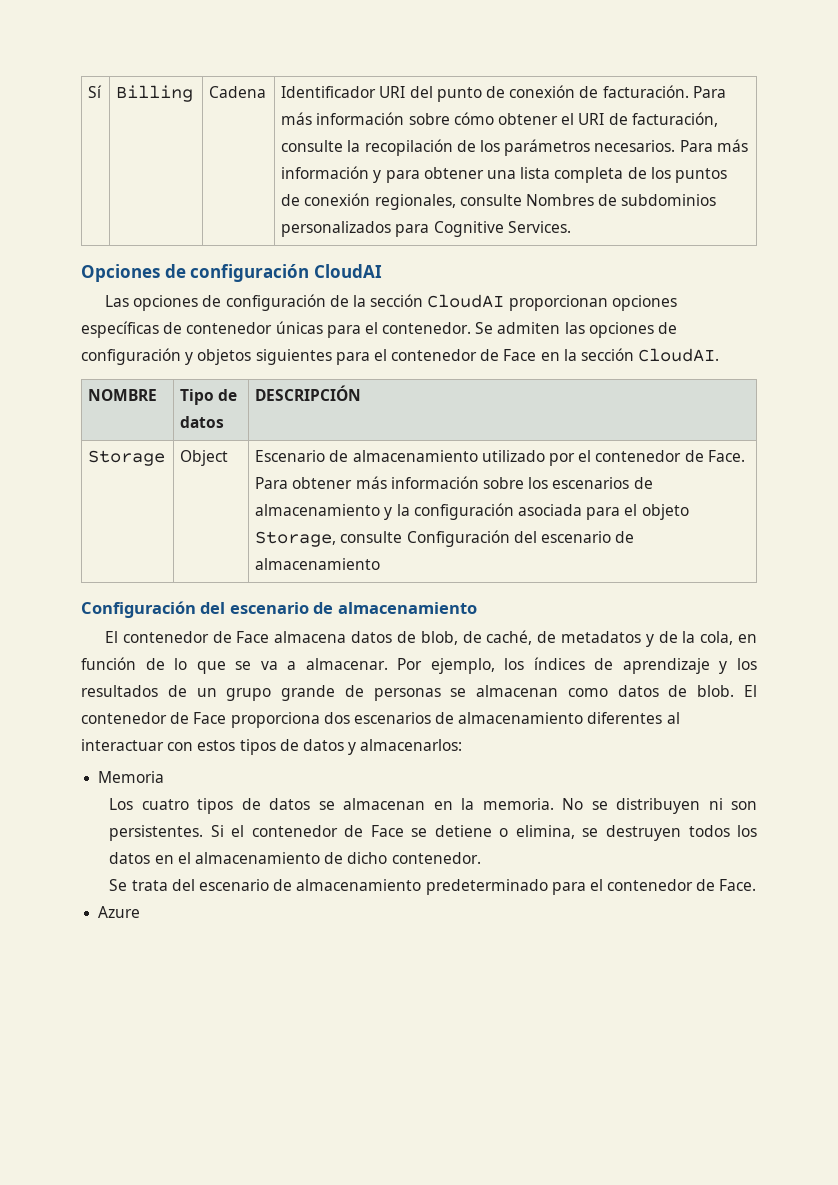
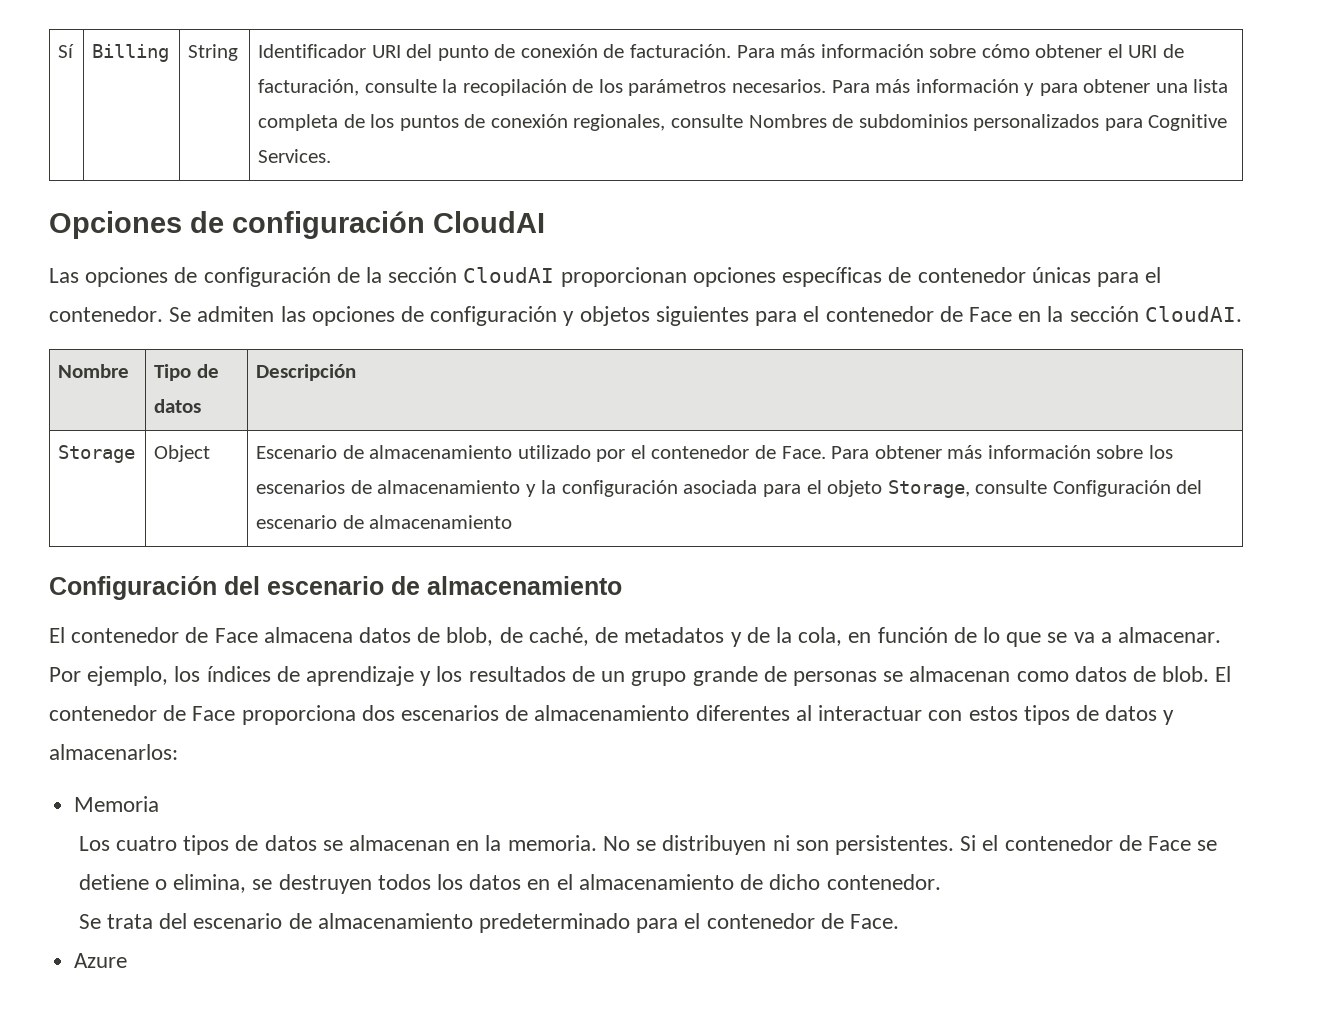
[209,86,267,98] Cadena -> [188,44,239,61] String
[88,389,158,401] NOMBRE -> [58,364,130,378] Nombre
[255,385,362,401] DESCRIPCIÓN -> [256,364,357,381] Descripción

